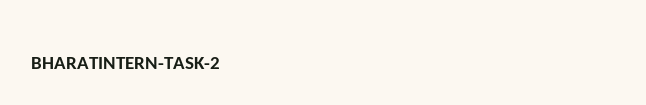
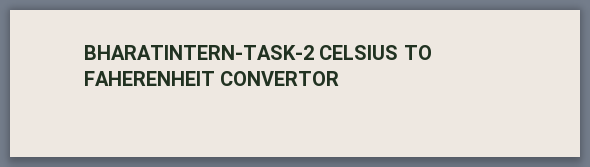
(220, 63) none -> [319,45,432,60] [84,71,340,86] CELSIUS TO FAHERENHEIT CONVERTOR

